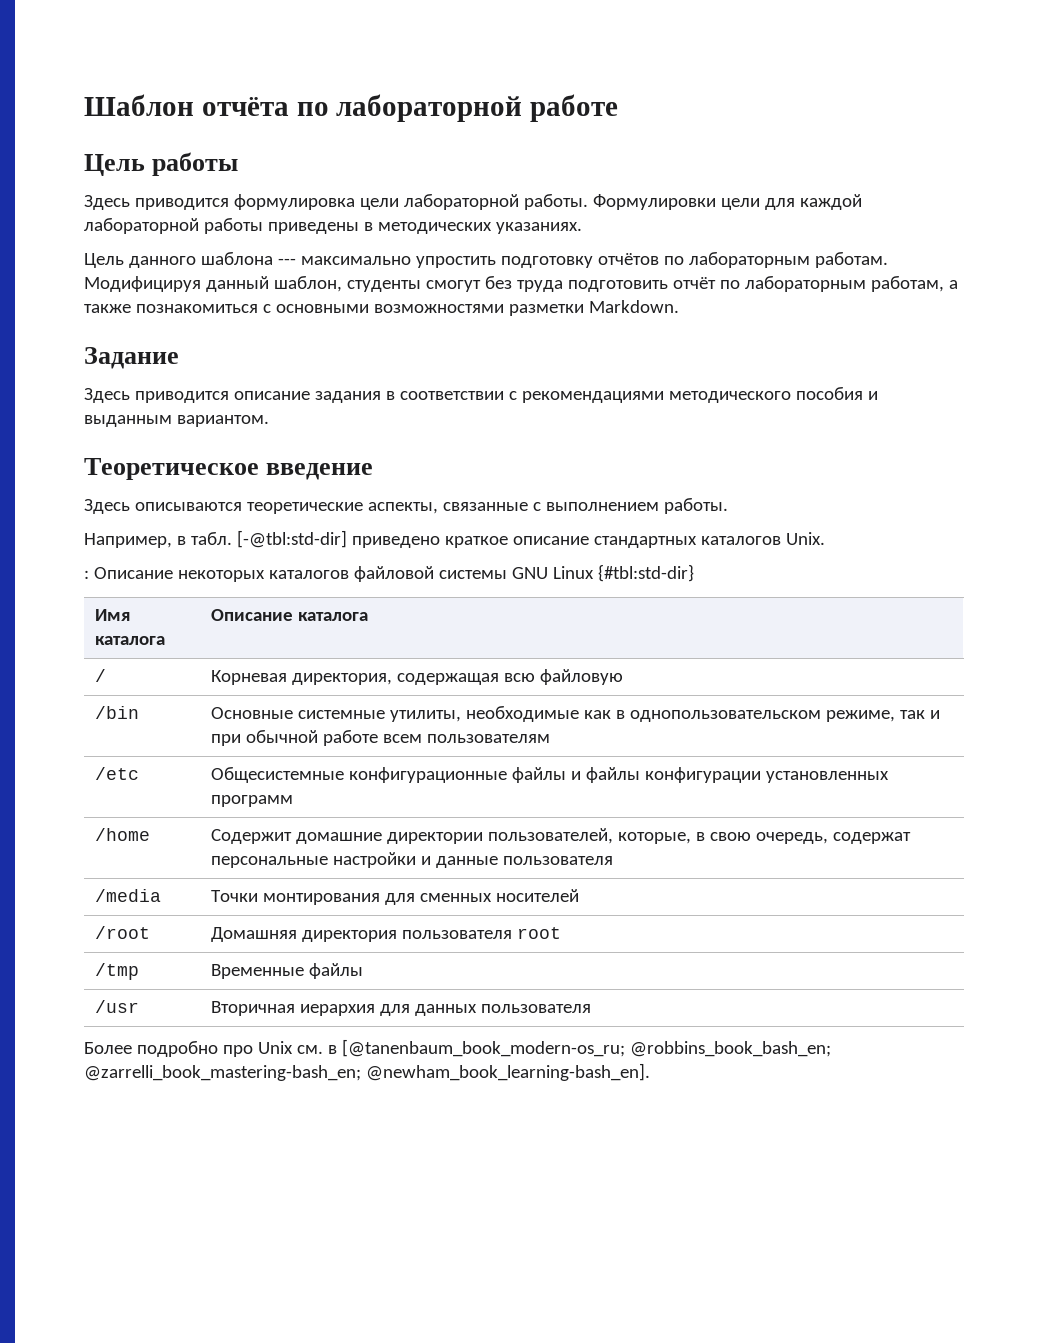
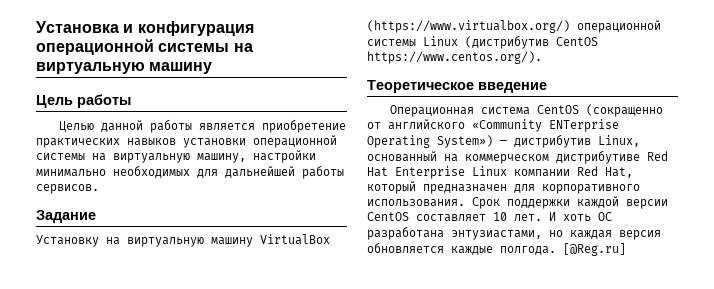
[84,94,619,122] [84,152,239,176] [84,194,862,210] [84,218,582,234] [84,252,888,268] [84,276,958,292] [84,300,679,316] [84,347,179,369] [84,387,878,403] [84,415,269,427] [84,458,374,480] [84,498,728,514] [84,530,825,548] [84,564,694,582] [94,609,130,621] [94,636,165,645] [210,609,368,621] [94,669,106,682] [210,669,623,685] [94,706,139,719] [210,706,940,722] [210,730,550,746] [94,767,139,780] [210,767,889,783] [210,795,293,807] [94,828,150,841] [210,828,911,844] [210,852,613,868] [94,889,161,902] [210,889,579,905] [94,926,150,939] [210,927,561,942] [94,963,139,980] [210,963,363,979] [94,1000,139,1013] [210,1001,591,1016] [84,1039,831,1057] [84,1063,650,1081] Шаблон отчёта по лабораторной работе // Цель работы // Здесь приводится формулировка цели лабораторной работы. Формулировки цели для каждой лабораторной работы приведены в методических указаниях. // Цель данного шаблона --- максимально упростить подготовку отчётов по лабораторным работам. Модифицируя данный шаблон, студенты смогут без труда подготовить отчёт по лабораторным работам, а также познакомиться с основными возможностями разметки Markdown. // Задание // Здесь приводится описание задания в соответствии с рекомендациями методического пособия и выданным вариантом. // Теоретическое введение // Здесь описываются теоретические аспекты, связанные с выполнением работы. // Например, в табл. [-@tbl:std-dir] приведено краткое описание стандартных каталогов Unix. // : Описание некоторых каталогов файловой системы GNU Linux {#tbl:std-dir} // Имя каталога | Описание каталога // / | Корневая директория, содержащая всю файловую // /bin | Основные системные утилиты, необходимые как в однопользовательском режиме, так и при обычной работе всем пользователям // /etc | Общесистемные конфигурационные файлы и файлы конфигурации установленных программ // /home | Содержит домашние директории пользователей, которые, в свою очередь, содержат персональные настройки и данные пользователя // /media | Точки монтирования для сменных носителей // /root | Домашняя директория пользователя root // /tmp | Временные файлы // /usr | Вторичная иерархия для данных пользователя // Более подробно про Unix см. в [@tanenbaum_book_modern-os_ru; @robbins_book_bash_en; @zarrelli_book_mastering-bash_en; @newham_book_learning-bash_en]. -> [36,21,254,36] [36,39,253,55] [36,62,213,74] [36,94,131,108] [58,119,346,133] [36,135,337,148] [36,150,316,163] [36,165,344,179] [36,184,99,194] [36,210,96,223] [36,234,330,247] [367,20,661,33] [367,35,598,49] [367,51,542,64] [367,80,547,93] [389,104,663,117] [367,119,619,132] [367,134,640,148] [367,150,668,164] [367,166,633,179] [367,181,640,194] [367,196,668,209] [367,212,612,222] [367,226,661,240] [367,242,626,256] Установка и конфигурация операционной системы на виртуальную машину // Цель работы // Целью данной работы является приобретение практических навыков установки операционной системы на виртуальную машину, настройки минимально необходимых для дальнейшей работы сервисов. // Задание // Установку на виртуальную машину VirtualBox (https://www.virtualbox.org/) операционной системы Linux (дистрибутив CentOS https://www.centos.org/). // Теоретическое введение // Операционная система CentOS (сокращенно от английского «Community ENTerprise Operating System») — дистрибутив Linux, основанный на коммерческом дистрибутиве Red Hat Enterprise Linux компании Red Hat, который предназначен для корпоративного использования. Срок поддержки каждой версии CentOS составляет 10 лет. И хоть ОС разработана энтузиастами, но каждая версия обновляется каждые полгода. [@Reg.ru]

